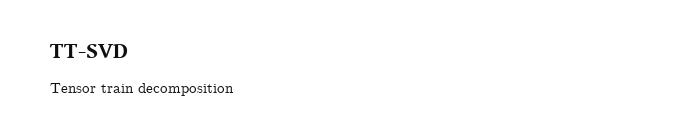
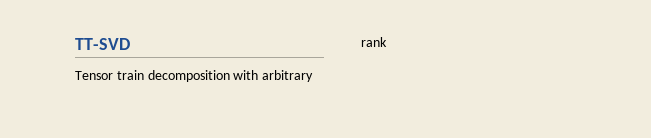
(234, 89) none -> [233,70,314,82] [361,37,387,47] with arbitrary rank

